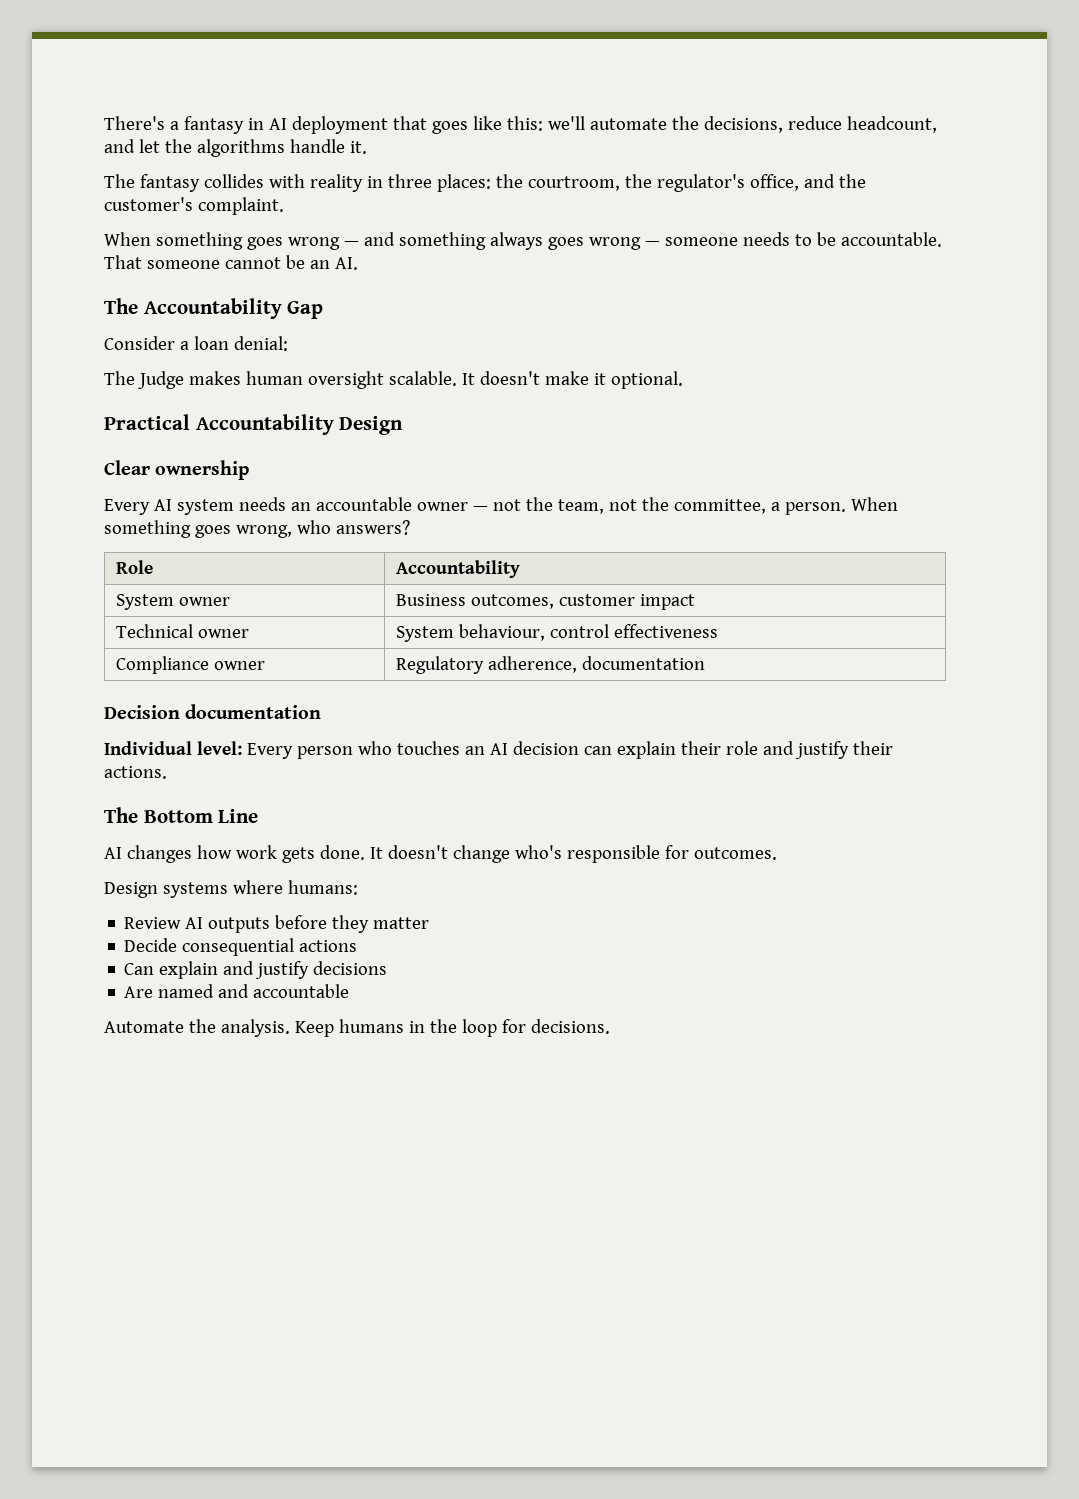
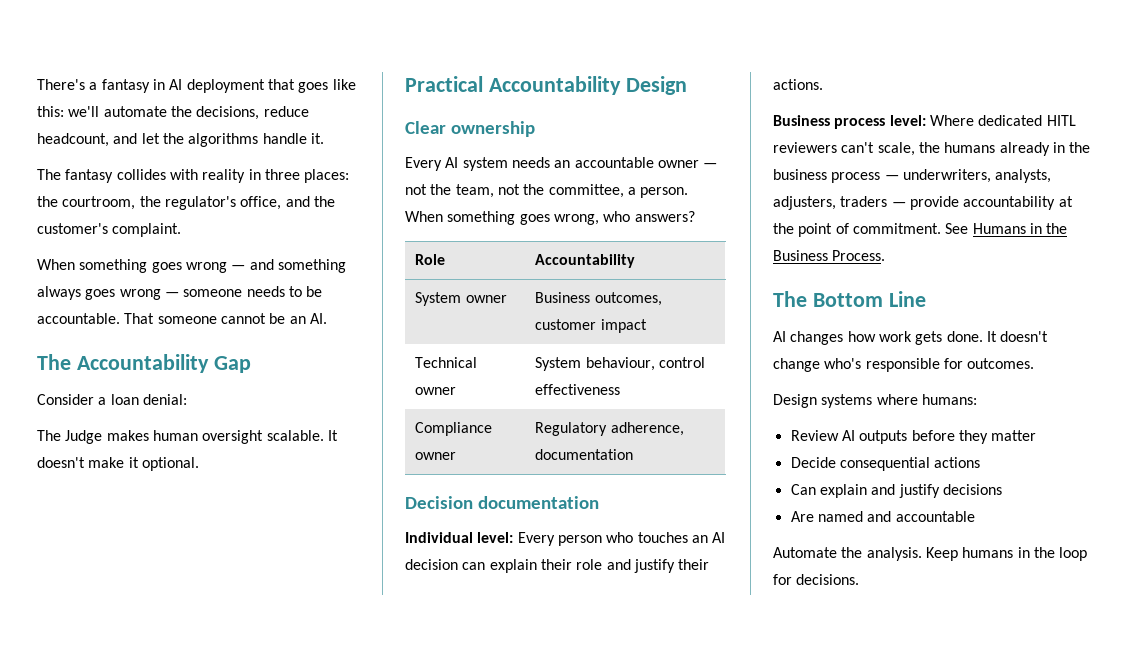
(167, 772) none -> [773,115,1076,129] [773,142,1091,156] [773,169,1052,183] [773,196,1073,210] [773,223,1068,237] [773,250,886,261] // Business process level: Where dedicated HITL reviewers can't scale, the humans already in the business process — underwriters, analysts, adjusters, traders — provide accountability at the point of commitment. See Humans in the Business Process.

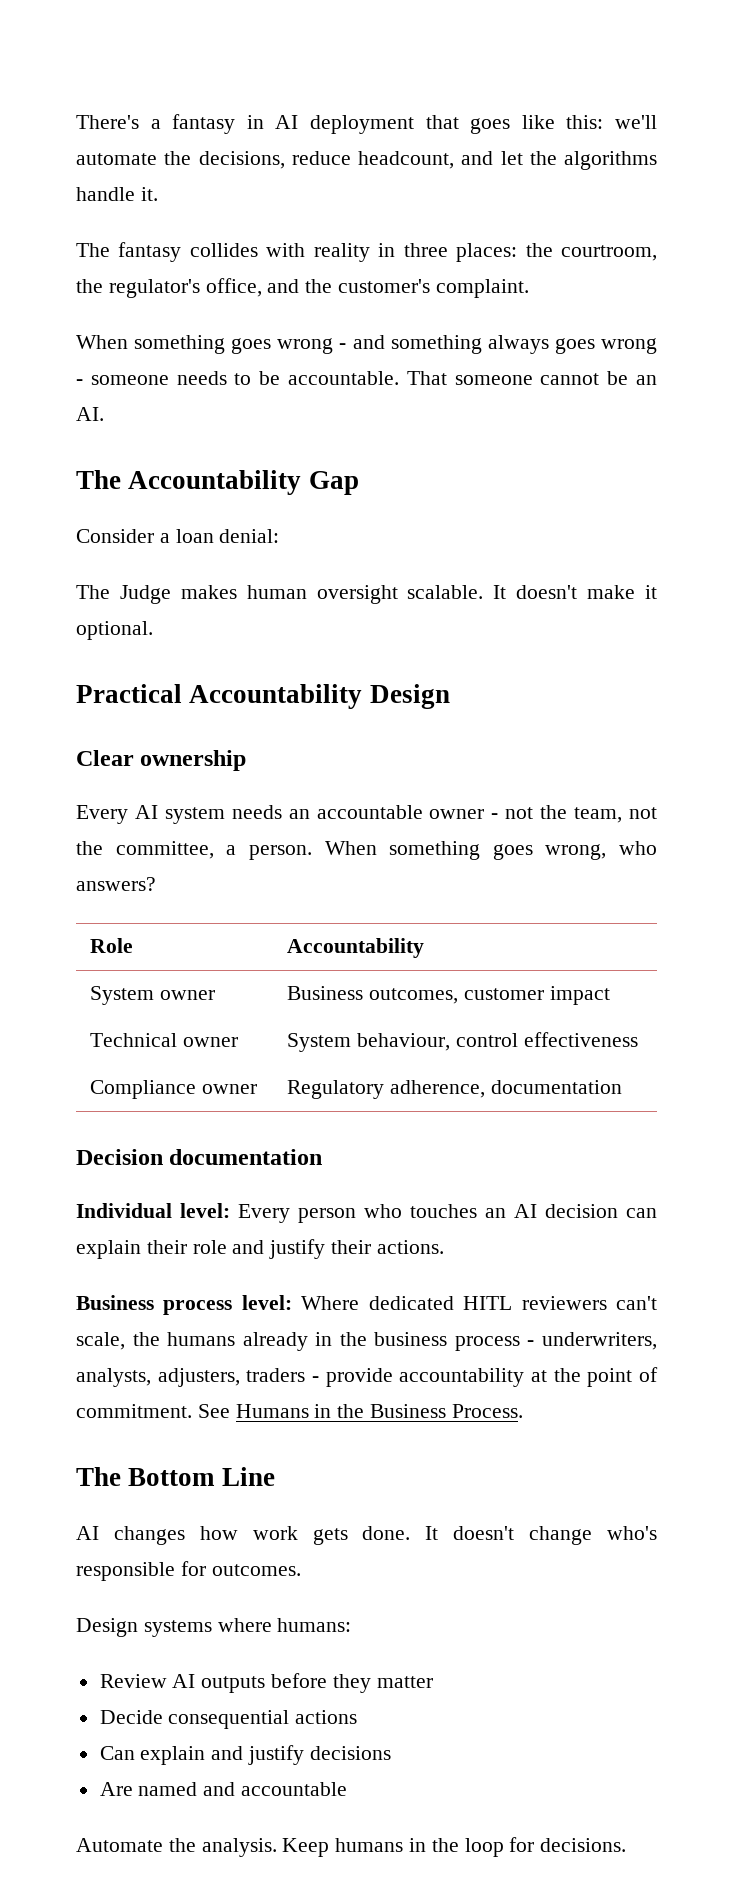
[231,265,246,270] — -> [339,343,347,349] -
[164,292,179,297] — -> [76,379,83,385] -
[703,163,718,168] — -> [491,813,499,819] -
[884,175,899,180] — -> [527,1340,535,1346] -
[891,202,906,207] — -> [312,1376,319,1382] -

